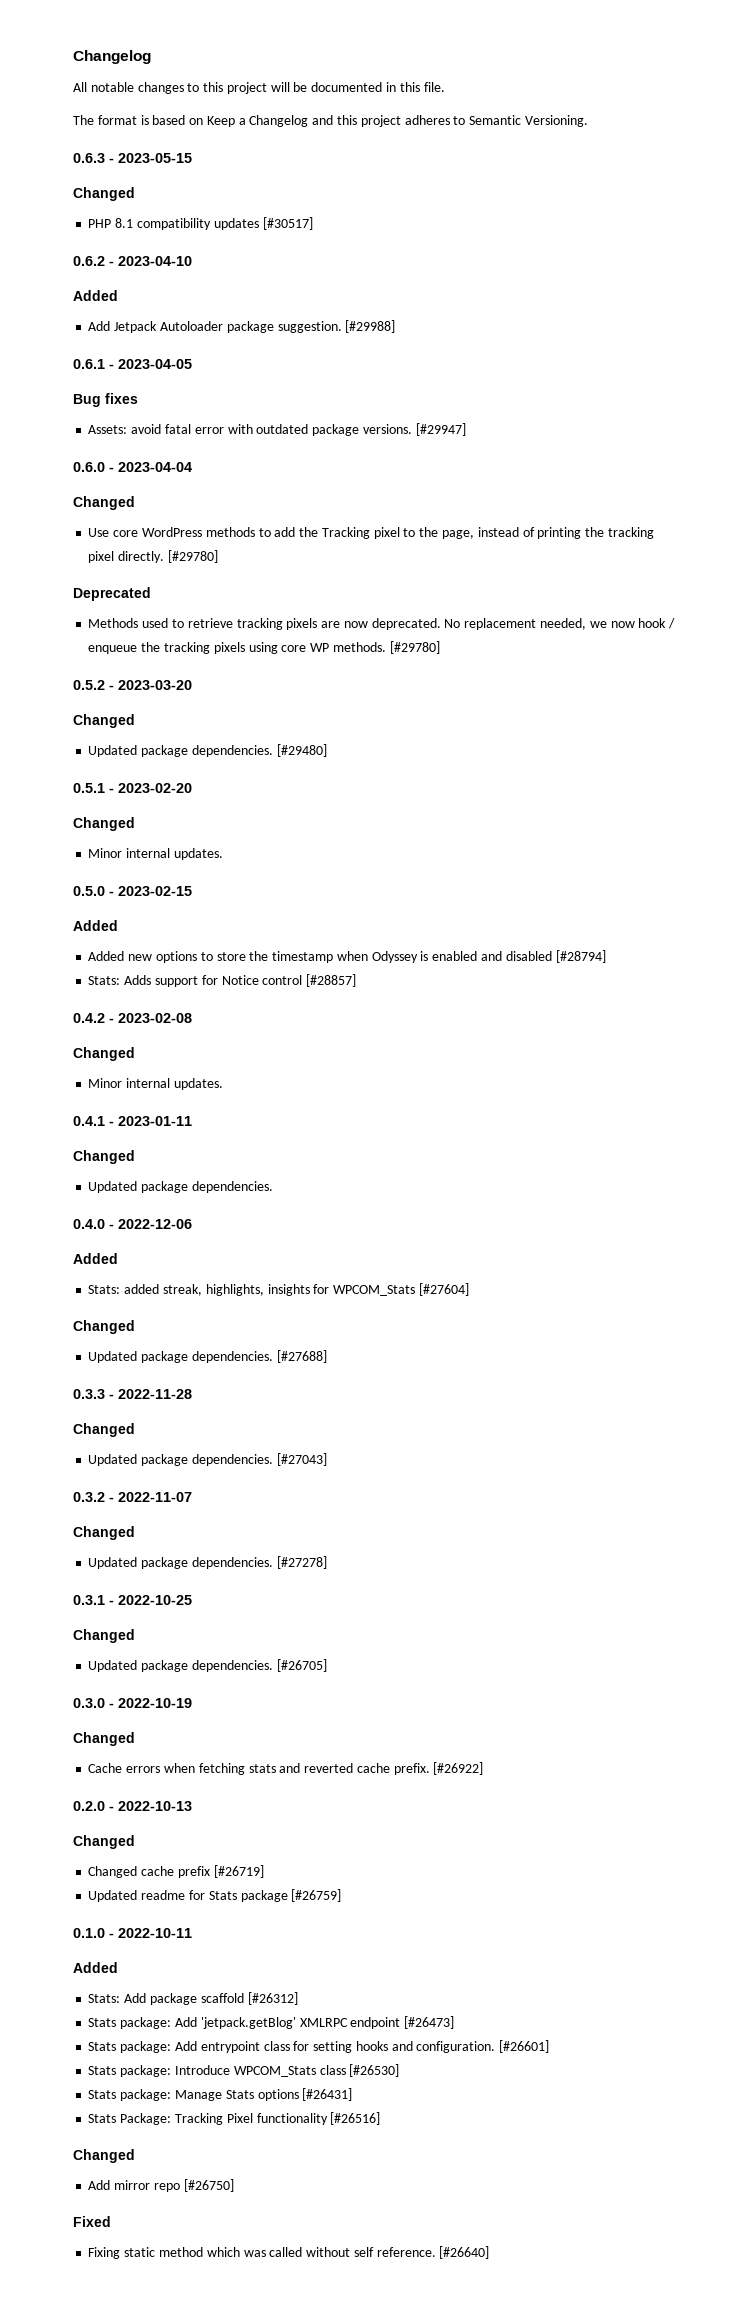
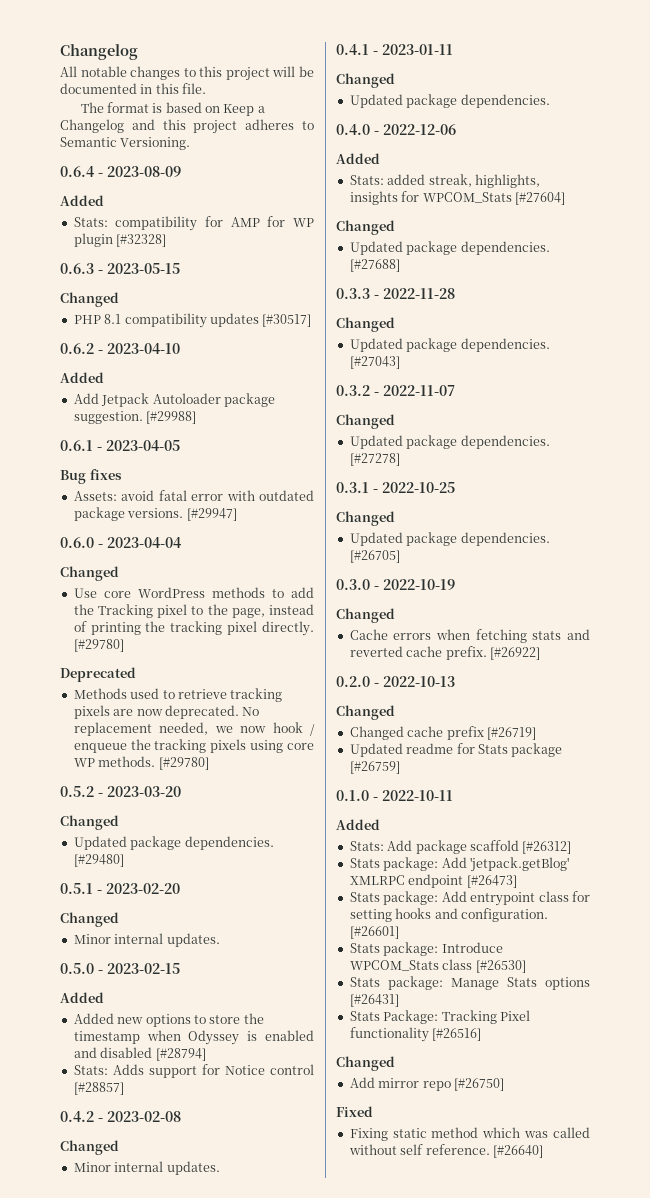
(588, 121) none -> [60,166,181,177] [60,195,104,206] [73,216,314,231] [73,233,167,247] // 0.6.4 - 2023-08-09 // Added // Stats: compatibility for AMP for WP plugin [#32328]

